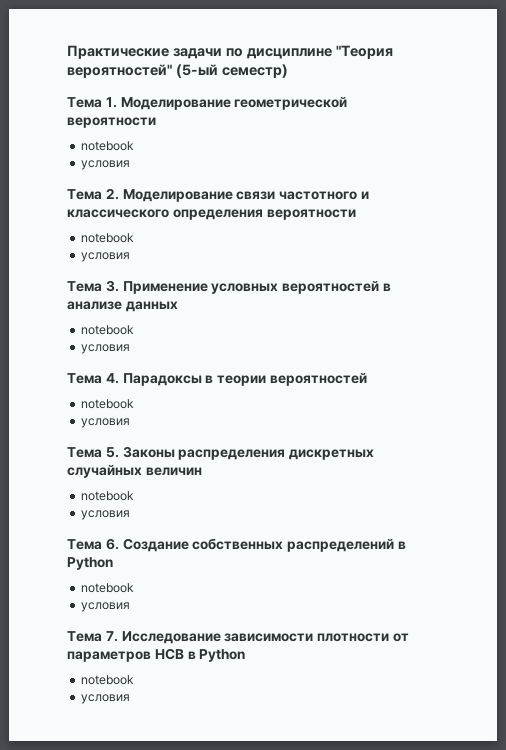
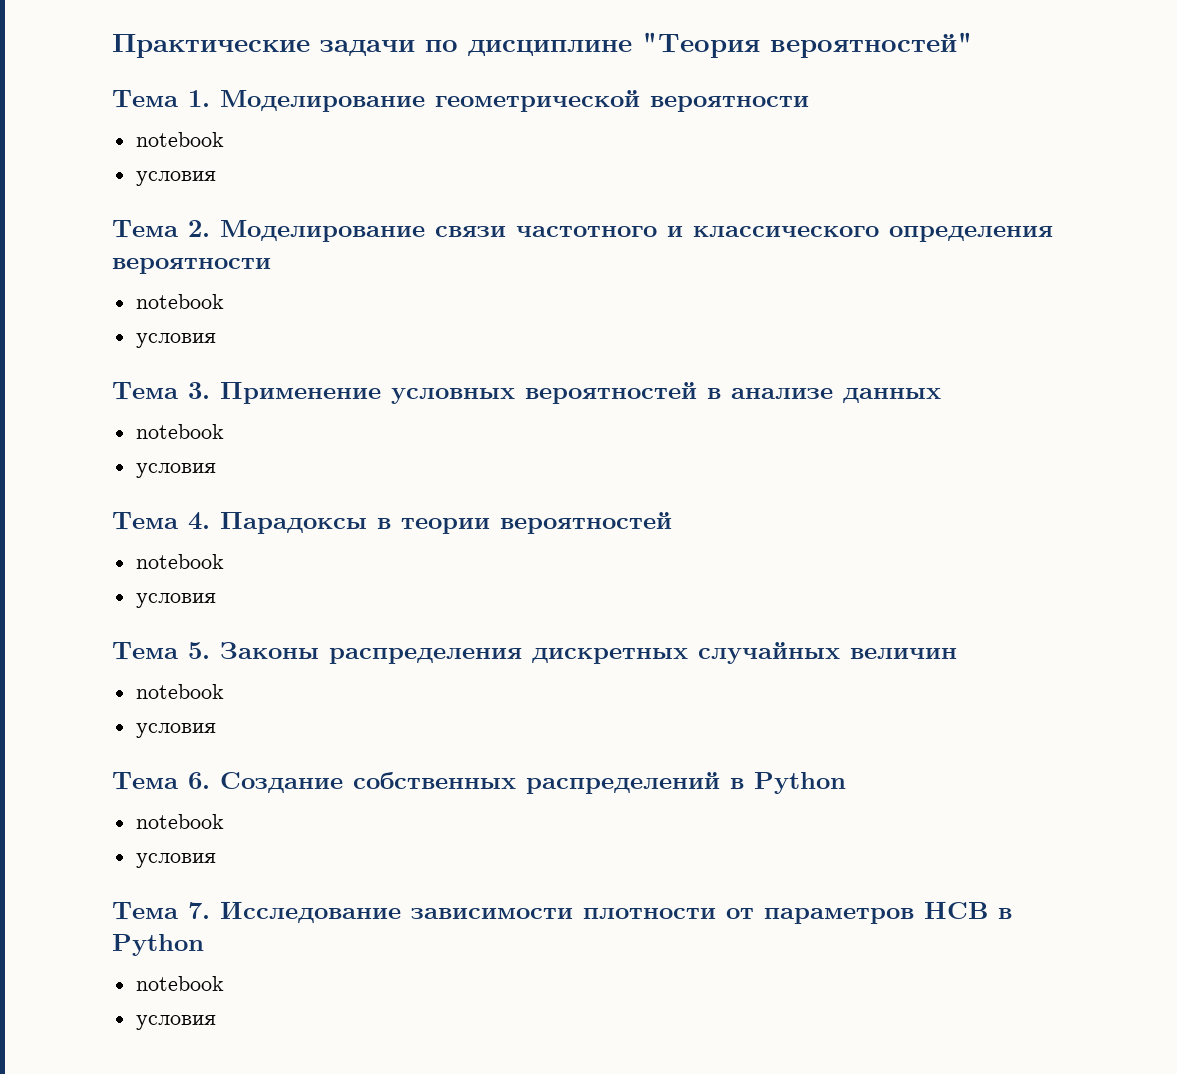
[175,64,288,78] (5-ый семестр) -> (973, 45) none

